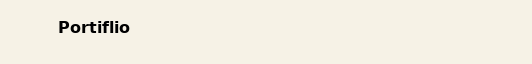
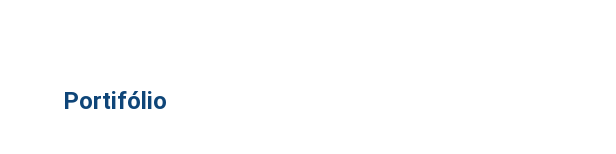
[58,21,130,33] Portiflio -> [63,91,167,109] Portifólio

